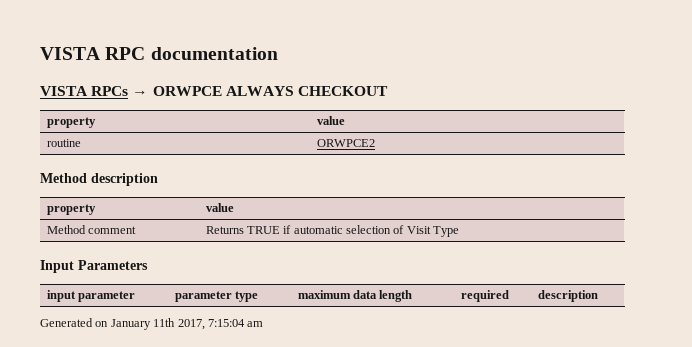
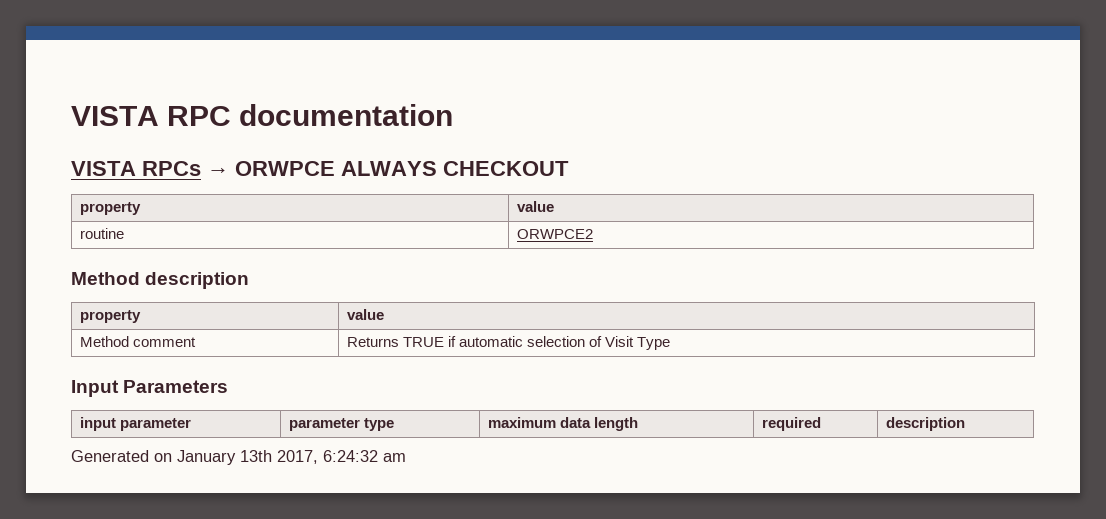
[153,318,245,330] 11th 2017, 7:15:04 -> [240,450,378,464] 13th 2017, 6:24:32

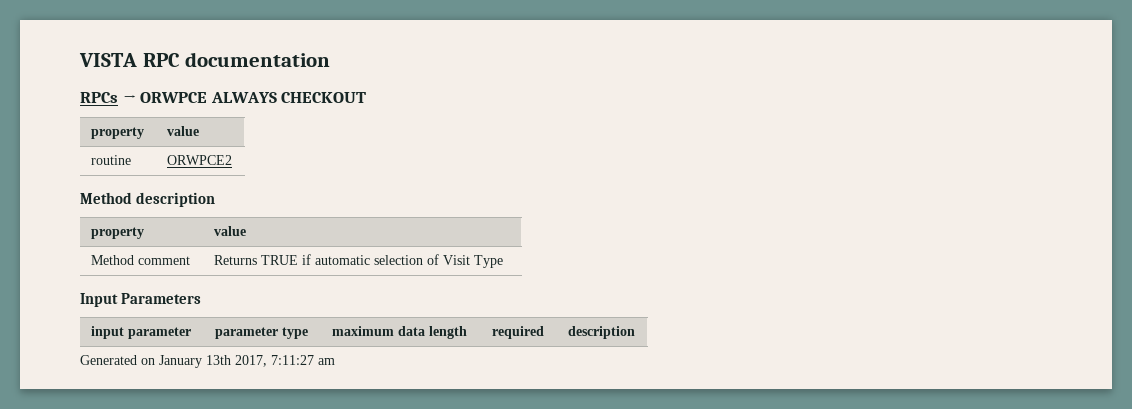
[71,161,136,176] VISTA -> (331, 59) none
[323,450,378,462] 6:24:32 -> [271,355,314,365] 7:11:27

